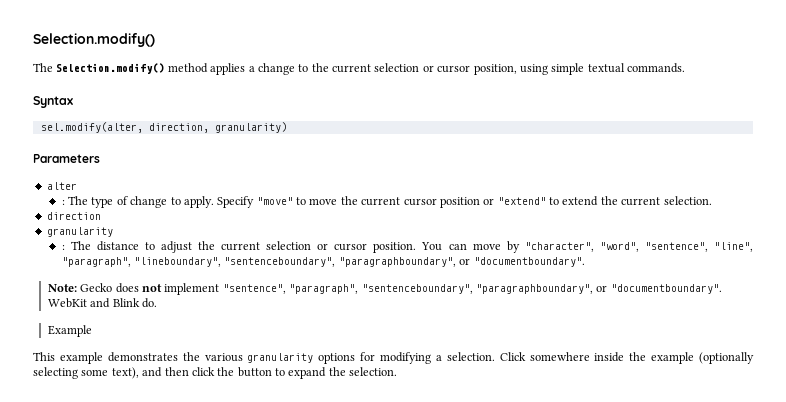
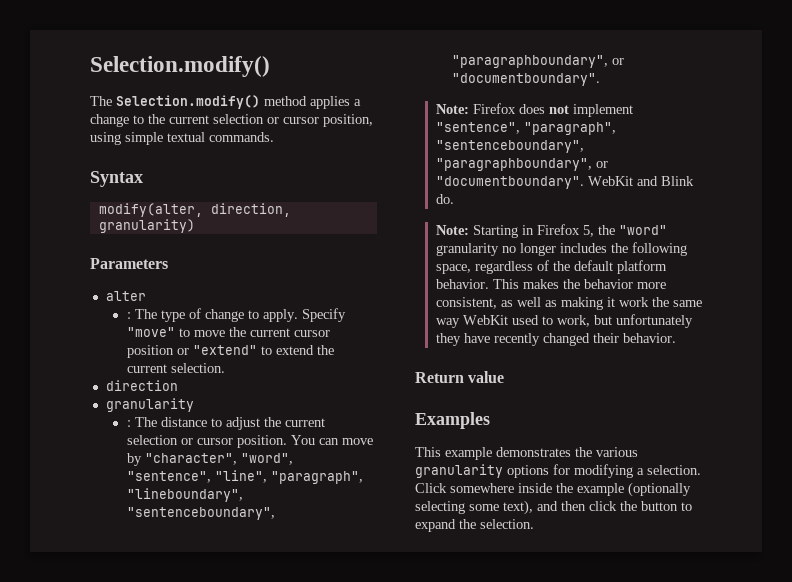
[40,122,143,133] sel.modify(alter, -> [98,203,203,217] modify(alter,
[80,283,113,292] Gecko -> [472,103,516,114] Firefox
[47,325,92,337] Example -> [435,224,667,238] [435,242,687,256] [435,260,667,274] [435,279,666,289] [435,297,702,310] [435,314,693,328] [435,333,676,346] [415,371,505,383] [415,412,490,429] Note: Starting in Firefox 5, the "word" granularity no longer includes the following space, regardless of the default platform behavior. This makes the behavior more consistent, as well as making it work the same way WebKit used to work, but unfortunately they have recently changed their behavior. // Return value // Examples

